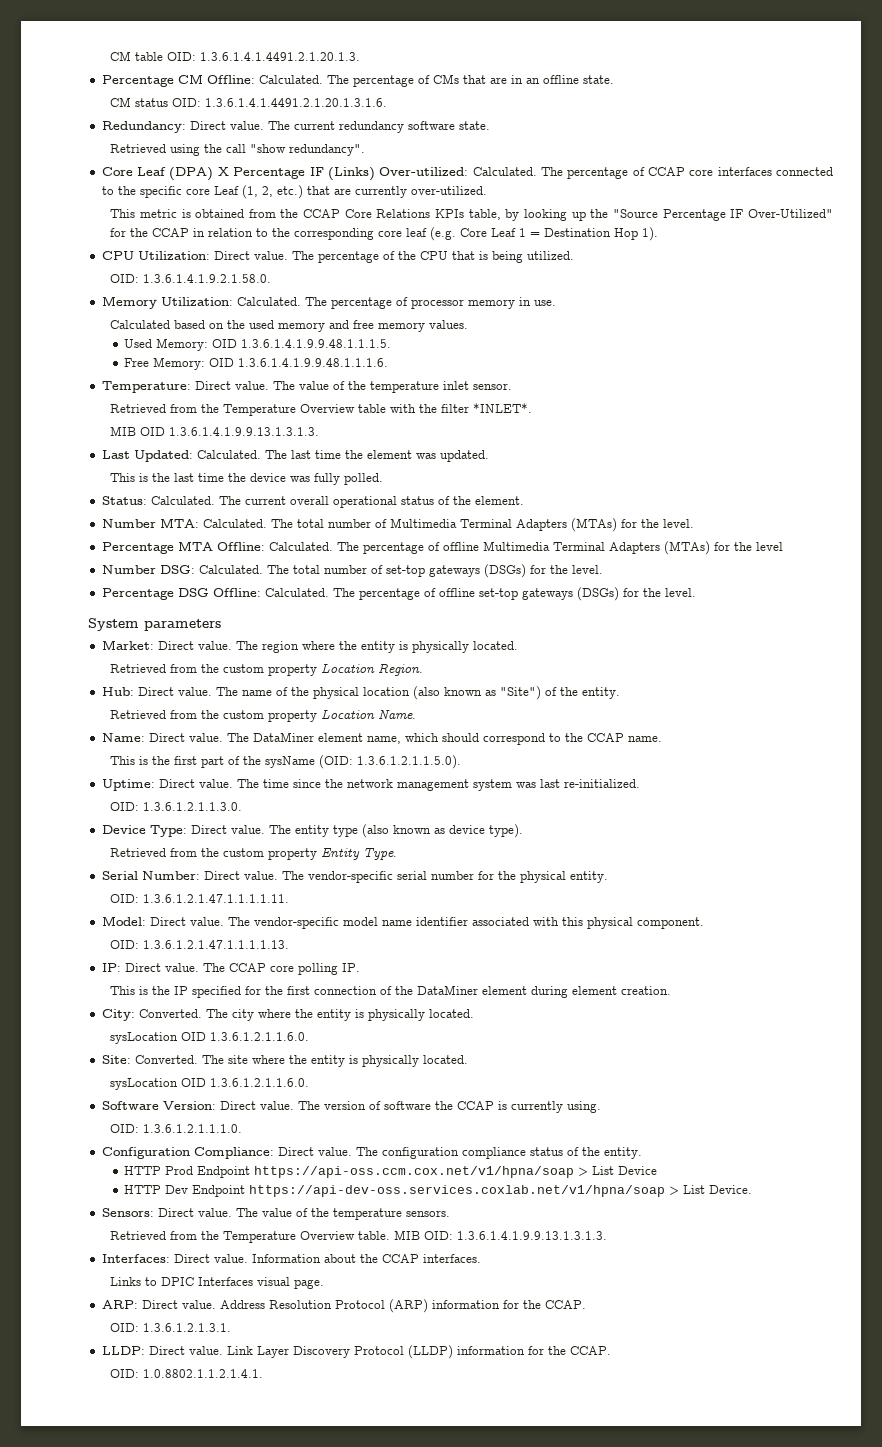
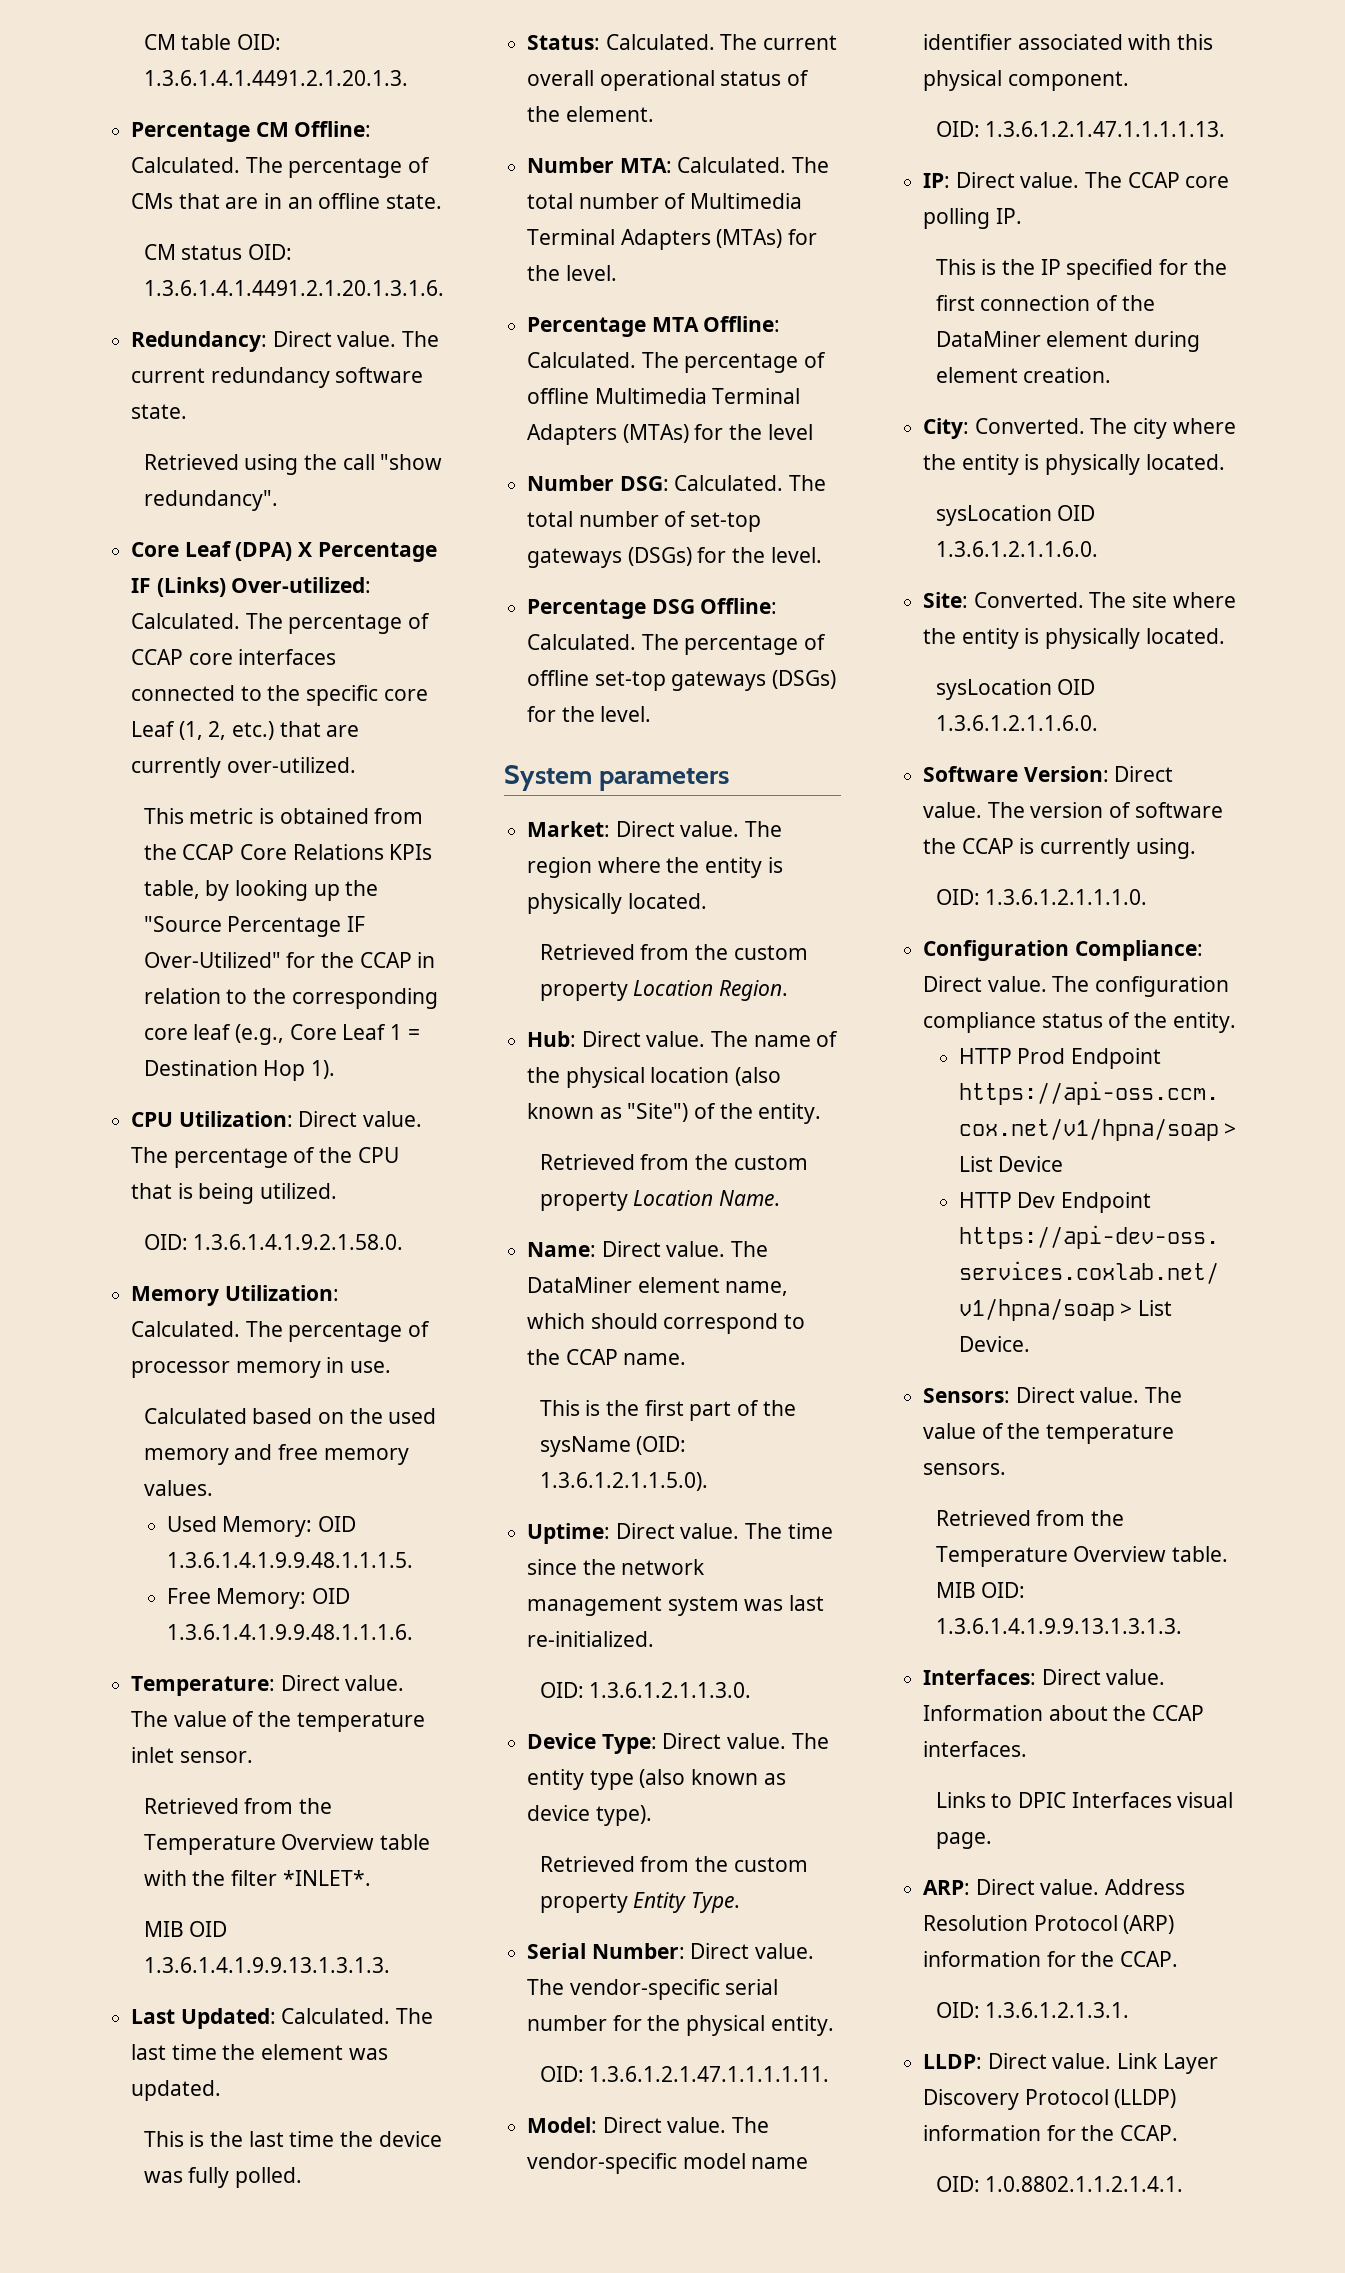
[430,227,457,241] (e.g. -> [234,1024,284,1045] (e.g.,

